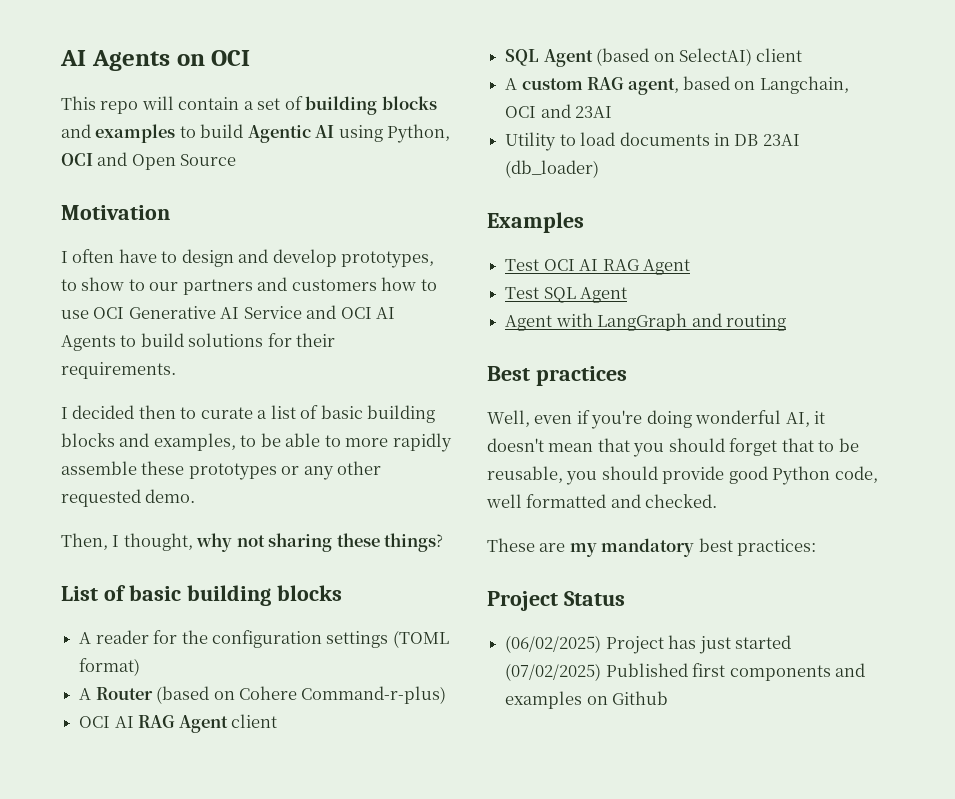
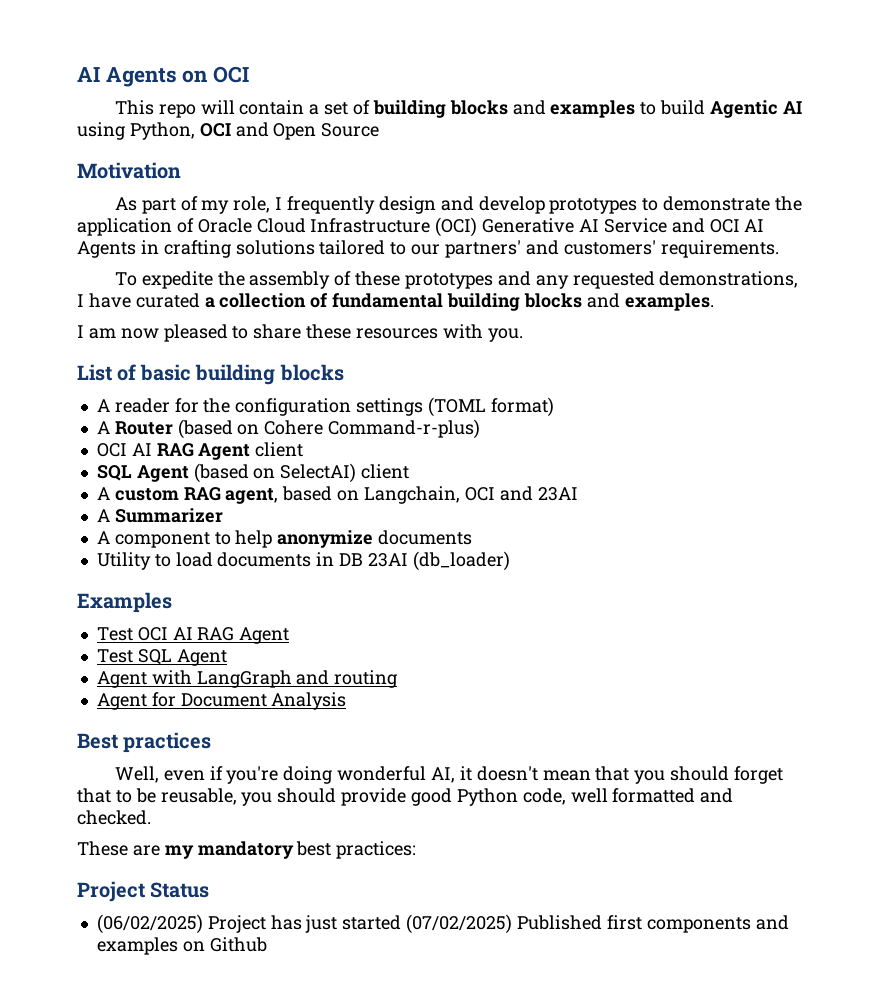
[61,249,435,268] [61,277,437,295] [61,307,125,319] I often have to design and develop prototypes, to show to our partners and customers how to use OCI -> [114,196,802,214] [77,217,478,237] As part of my role, I frequently design and develop prototypes to demonstrate the application of Oracle Cloud Infrastructure (OCI)
[120,333,336,347] [61,362,176,379] [61,405,436,423] [61,433,452,452] [61,461,382,480] [61,489,196,507] [61,533,444,552] to build solutions for their requirements. // I decided then to curate a list of basic building blocks and examples, to be able to more rapidly assemble these prototypes or any other requested demo. // Then, I thought, why not sharing these things? -> [140,240,779,258] [114,271,799,289] [77,293,714,311] [77,324,523,342] in crafting solutions tailored to our partners' and customers' requirements. // To expedite the assembly of these prototypes and any requested demonstrations, I have curated a collection of fundamental building blocks and examples. // I am now pleased to share these resources with you.
(613, 112) none -> [96,508,223,523] [96,530,473,548] // A Summarizer // A component to help anonymize documents
(786, 322) none -> [96,692,347,710] // Agent for Document Analysis

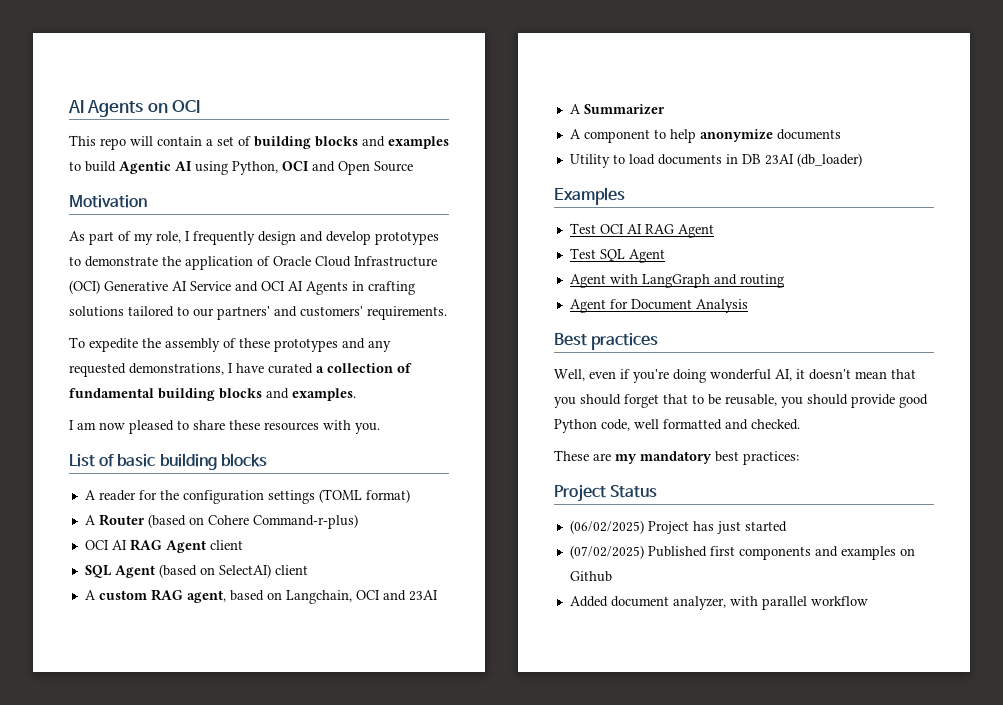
(402, 922) none -> (787, 526) //
(267, 944) none -> [569,596,868,610] // Added document analyzer, with parallel workflow

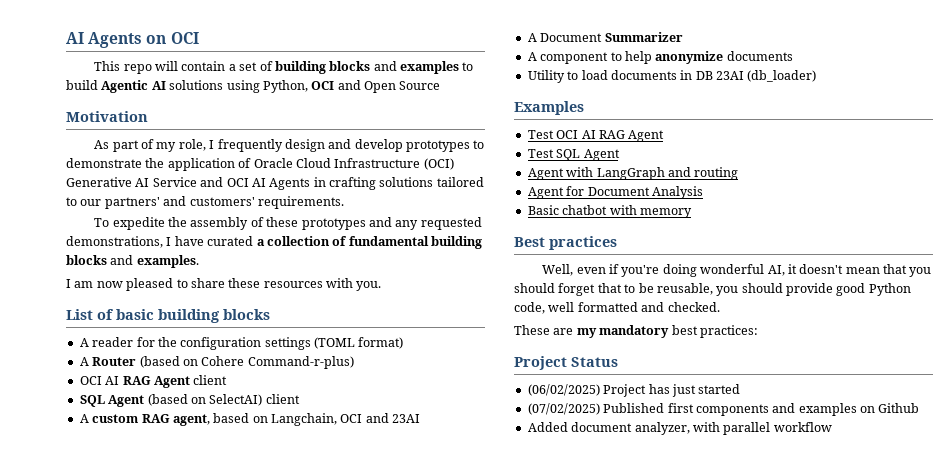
(192, 166) none -> [169,80,224,90] solutions
(581, 109) none -> [540,33,603,42] Document
(748, 306) none -> [527,205,692,218] // Basic chatbot with memory

